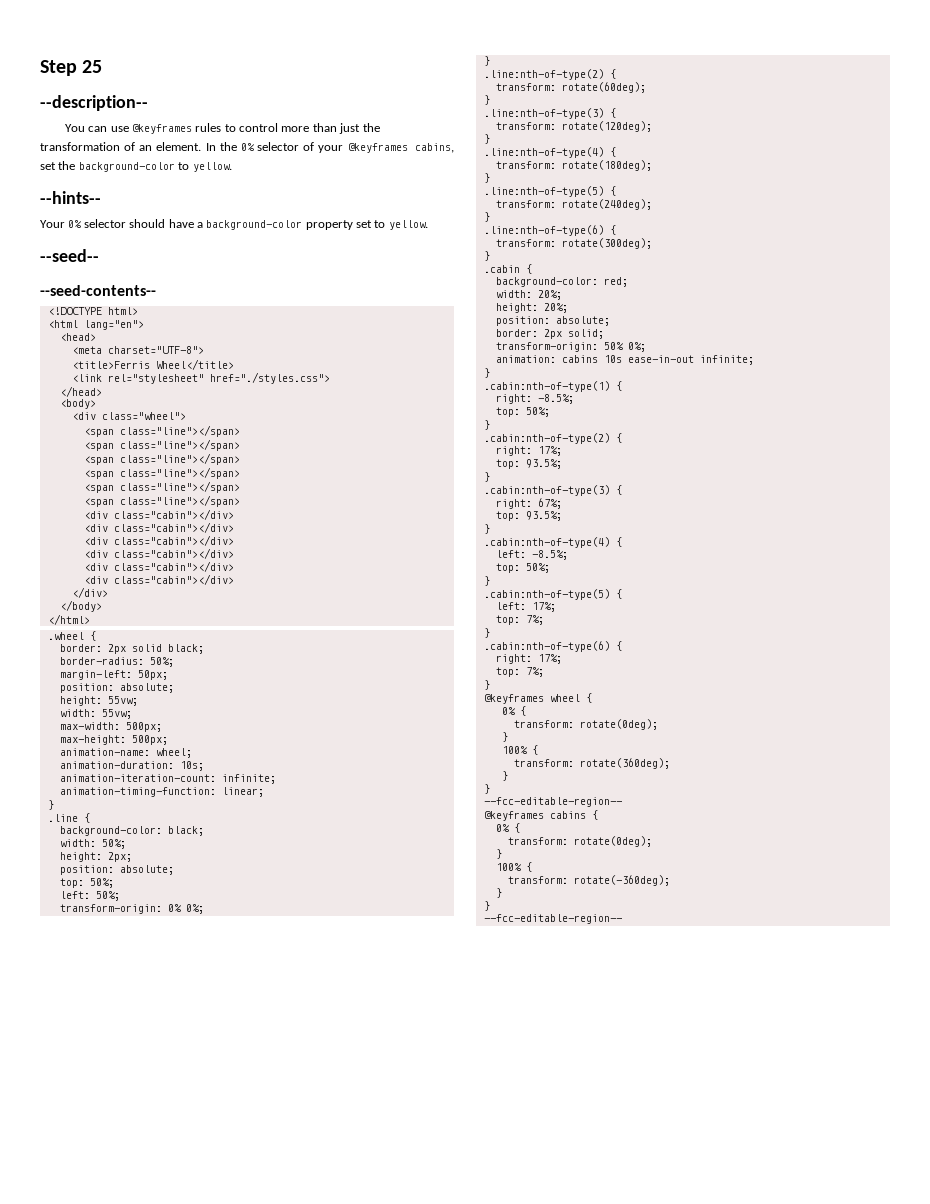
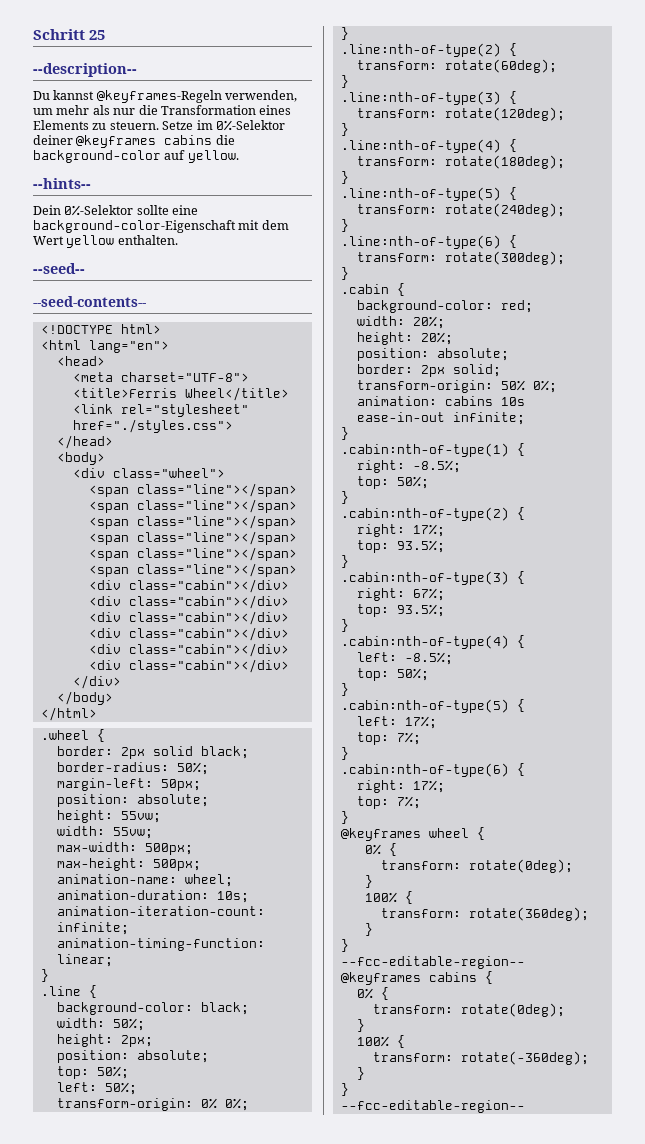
[40,60,77,76] Step -> [33,29,85,40] Schritt
[64,123,380,134] [40,142,454,153] [40,161,232,172] [40,191,101,204] [40,219,428,230] You can use @keyframes rules to control more than just the transformation of an element. In the 0% selector of your @keyframes cabins, set the background-color to yellow. // --hints-- // Your 0% selector should have a background-color property set to yellow. -> [33,90,298,103] [33,105,292,115] [33,120,285,131] [33,135,235,148] [33,150,239,163] [33,178,91,189] [33,205,199,216] [33,220,289,233] [33,235,178,248] Du kannst @keyframes-Regeln verwenden, um mehr als nur die Transformation eines Elements zu steuern. Setze im 0%-Selektor deiner @keyframes cabins die background-color auf yellow. // --hints-- // Dein 0%-Selektor sollte eine background-color-Eigenschaft mit dem Wert yellow enthalten.

